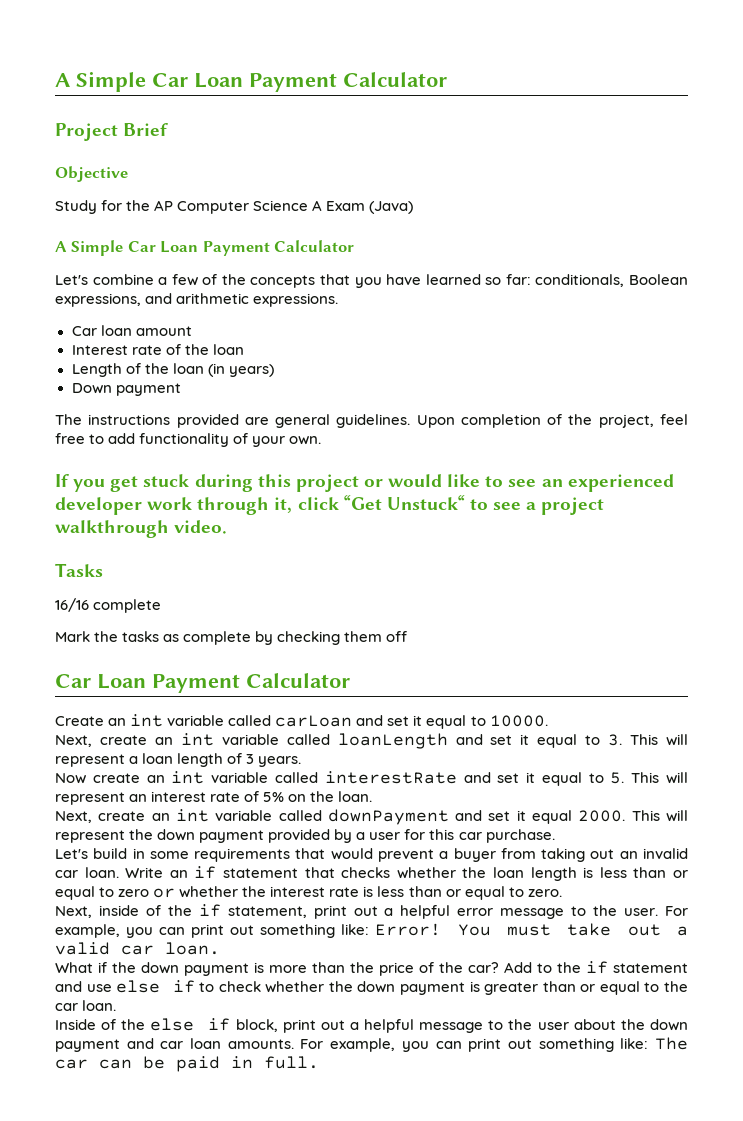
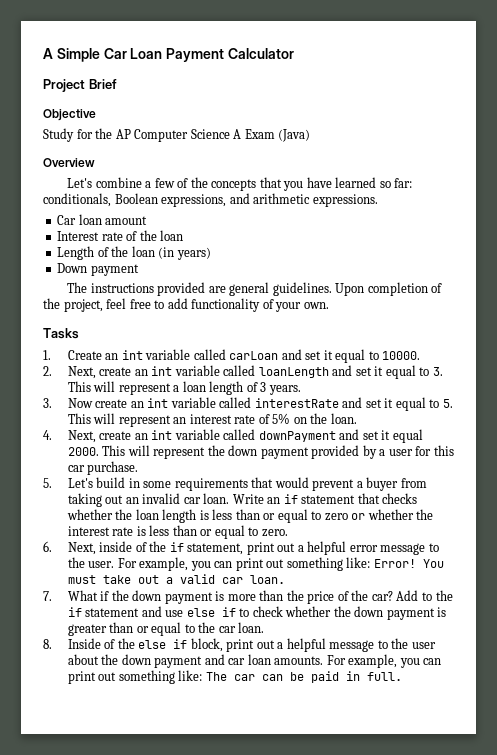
[55,240,355,256] A Simple Car Loan Payment Calculator -> [43,158,95,167] Overview
[55,474,674,492] [55,495,605,515] [55,520,228,538] [55,563,103,577] [55,598,162,613] [55,631,408,645] [55,673,350,693] If you get stuck during this project or would like to see an experienced developer work through it, click “Get Unstuck“ to see a project walkthrough video. // Tasks // 16/16 complete // Mark the tasks as complete by checking them off // Car Loan Payment Calculator // -> [43,328,79,339] [43,350,51,360] Tasks // 1.
(548, 721) none -> [43,366,52,376] 2.
(302, 761) none -> [43,398,52,408] 3.
(373, 796) none -> [43,430,52,440] 4.
(555, 836) none -> [43,478,52,488] 5.
(562, 893) none -> [43,541,52,552] 6.
(220, 948) none -> [43,591,52,601] 7.
(117, 1005) none -> [43,639,52,649] 8.

